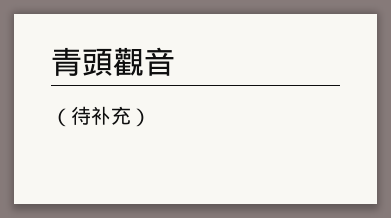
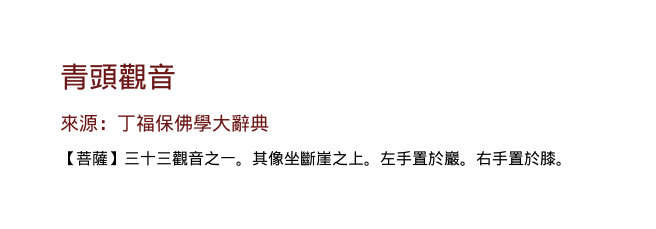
[51,106,151,127] （待补充） -> [60,114,269,132] [60,150,572,166] 來源：丁福保佛學大辭典 // 【菩薩】三十三觀音之一。其像坐斷崖之上。左手置於巖。右手置於膝。

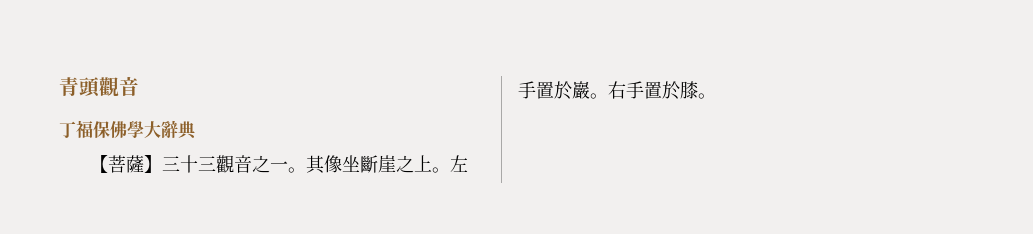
[60,114,117,132] 來源： -> (139, 86) none

